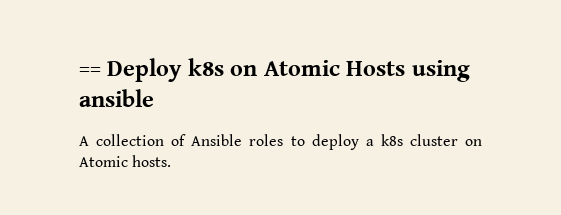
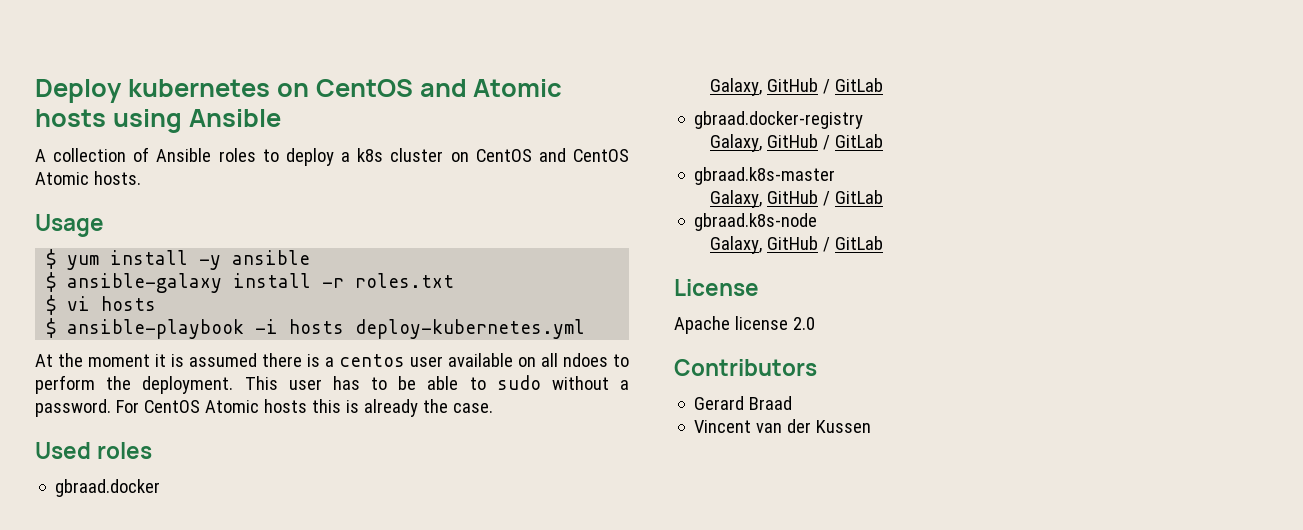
[79,58,470,82] [79,89,154,107] == Deploy k8s on Atomic Hosts using ansible -> [35,79,563,103] [35,109,281,133] Deploy kubernetes on CentOS and Atomic hosts using Ansible
(483, 142) none -> [475,148,629,162] CentOS and CentOS
(172, 161) none -> [35,214,104,237] [46,249,311,270] [46,272,455,293] [46,295,157,315] [46,318,586,339] [35,353,629,367] [35,375,629,394] [35,399,493,417] [35,442,153,459] [55,479,161,497] [710,78,884,96] [694,111,864,129] [710,134,884,152] [694,167,836,185] [710,190,884,208] [694,213,818,231] [710,236,884,254] [674,279,759,296] [674,316,815,334] [674,359,817,376] [694,396,793,410] [694,419,872,433] // Usage // $ yum install -y ansible // $ ansible-galaxy install -r roles.txt // $ vi hosts // $ ansible-playbook -i hosts deploy-kubernetes.yml // At the moment it is assumed there is a centos user available on all ndoes to perform the deployment. This user has to be able to sudo without a password. For CentOS Atomic hosts this is already the case. // Used roles // gbraad.docker // Galaxy, GitHub / GitLab // gbraad.docker-registry // Galaxy, GitHub / GitLab // gbraad.k8s-master // Galaxy, GitHub / GitLab // gbraad.k8s-node // Galaxy, GitHub / GitLab // License // Apache license 2.0 // Contributors // Gerard Braad // Vincent van der Kussen

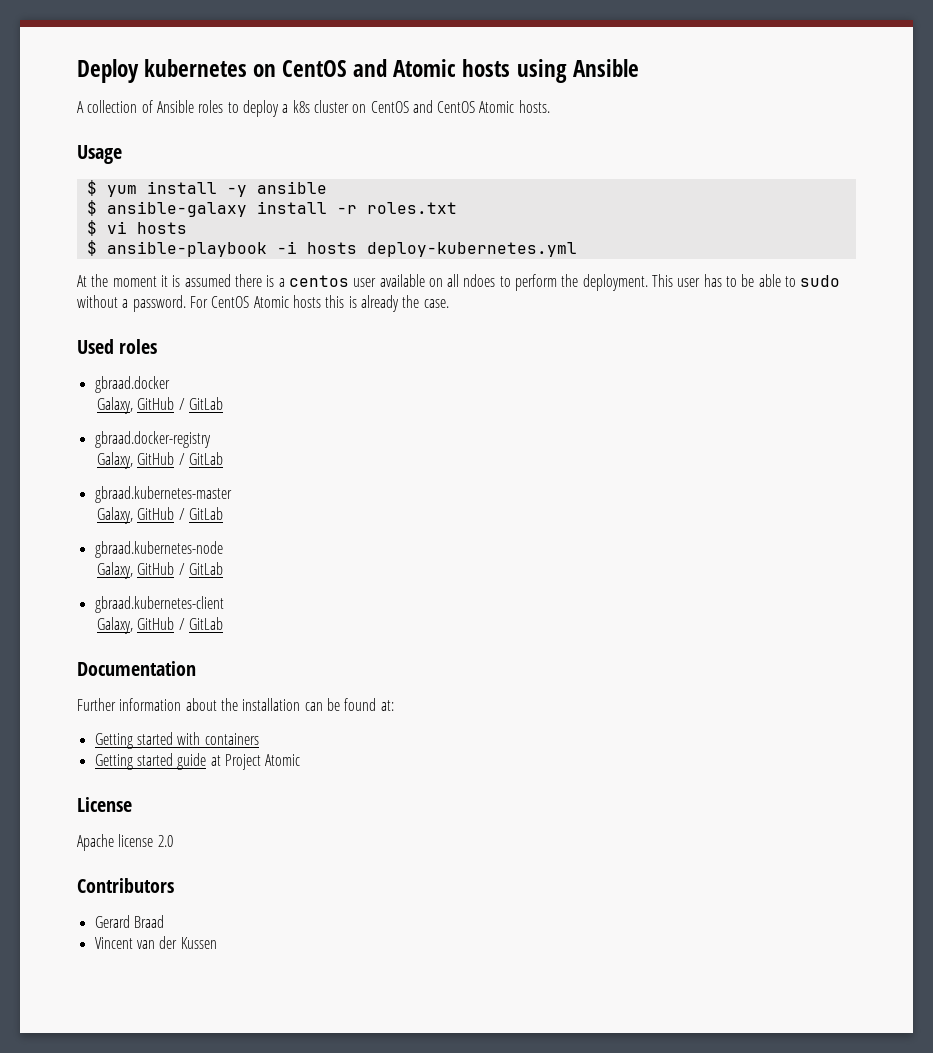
[694,167,836,185] [710,190,884,208] [694,213,818,231] [710,236,884,254] gbraad.k8s-master // Galaxy, GitHub / GitLab // gbraad.k8s-node // Galaxy, GitHub / GitLab -> [94,486,232,503] [97,507,224,524] [94,541,223,558] [97,562,224,579] [94,596,224,613] [97,617,224,634] [77,661,196,676] [77,698,394,711] [94,732,259,749] [94,753,301,770] gbraad.kubernetes-master // Galaxy, GitHub / GitLab // gbraad.kubernetes-node // Galaxy, GitHub / GitLab // gbraad.kubernetes-client // Galaxy, GitHub / GitLab // Documentation // Further information about the installation can be found at: // Getting started with containers // Getting started guide at Project Atomic

